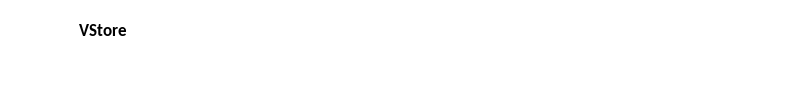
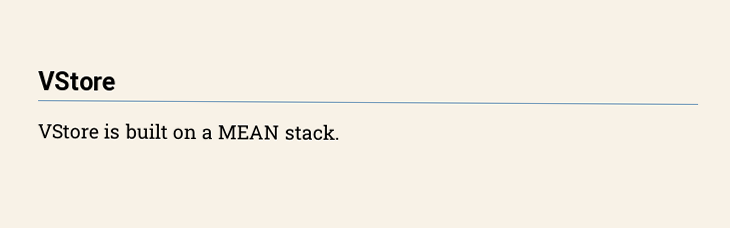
[79,24,127,36] VStore -> [38,71,116,91] [37,123,340,141] VStore // VStore is built on a MEAN stack.

